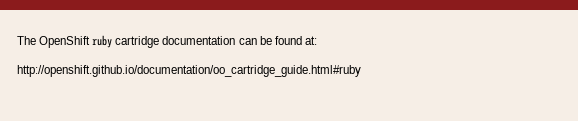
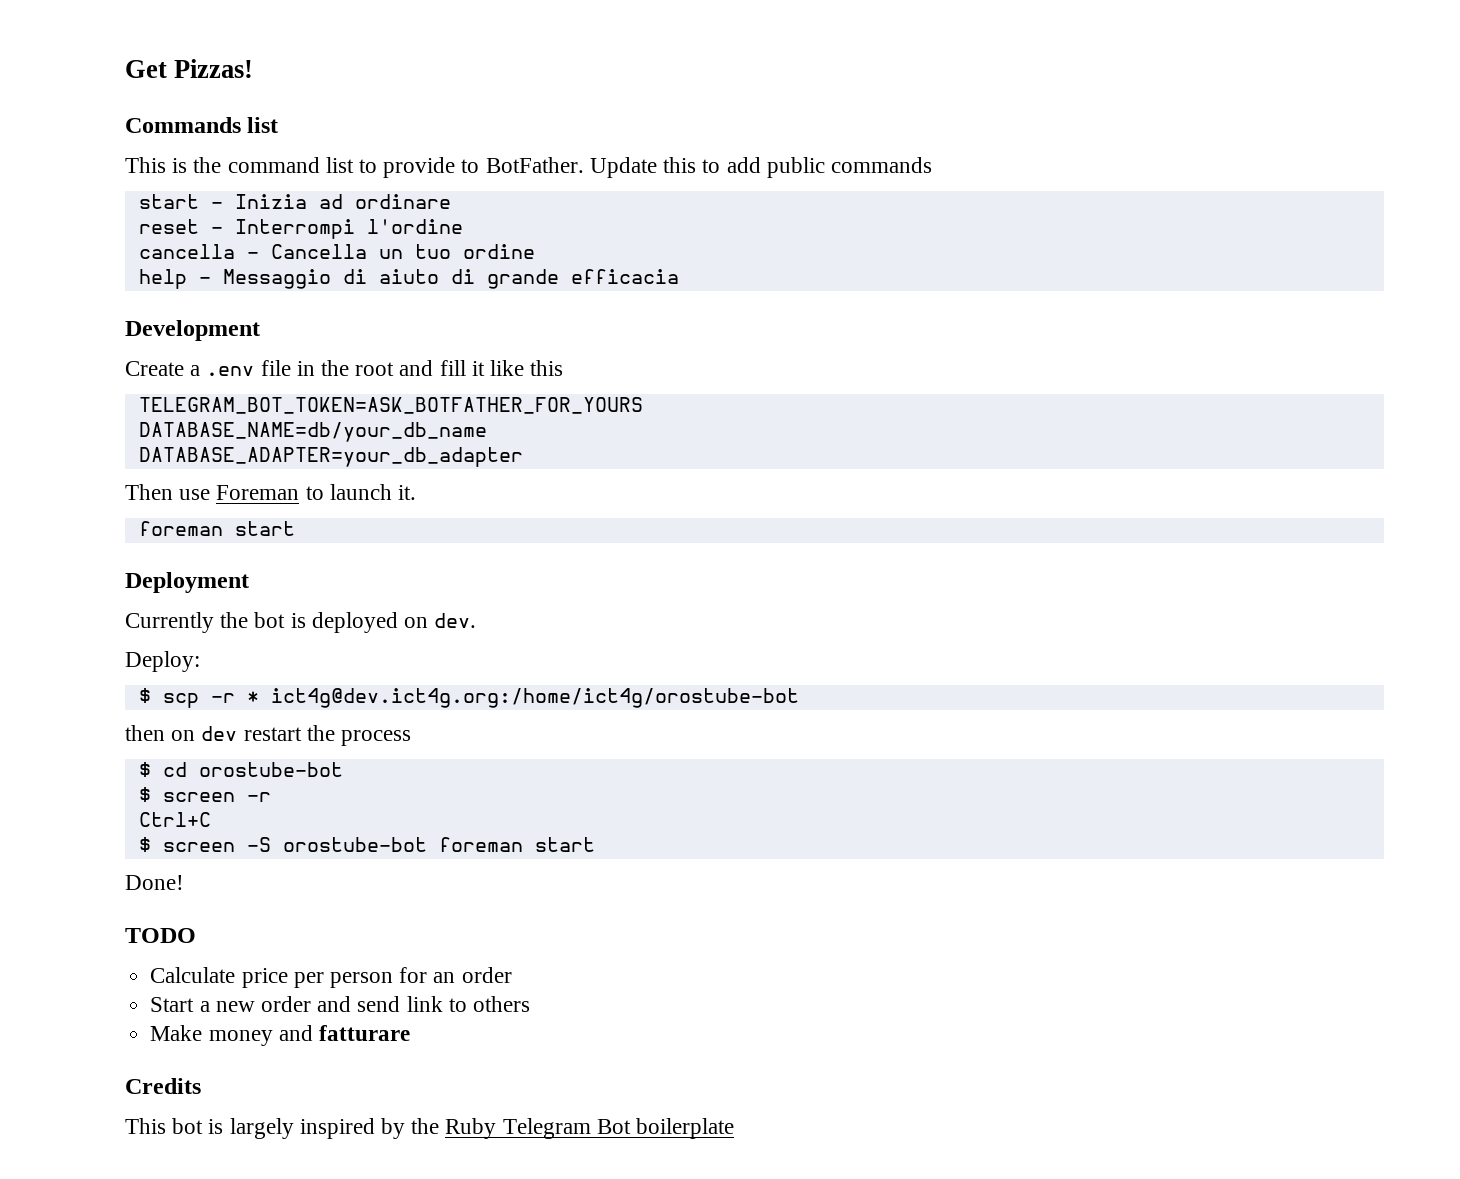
[17,35,317,48] [17,65,361,77] The OpenShift ruby cartridge documentation can be found at: // http://openshift.github.io/documentation/oo_cartridge_guide.html#ruby -> [125,59,254,78] [125,117,279,133] [125,157,932,178] [138,194,451,209] [138,219,463,239] [138,244,535,259] [138,269,679,289] [125,320,260,341] [125,360,564,376] [138,397,643,414] [138,422,487,442] [138,447,523,467] [125,484,417,500] [138,521,295,536] [125,572,249,593] [125,612,477,633] [125,651,200,672] [138,688,799,708] [125,725,412,746] [138,762,343,777] [138,787,271,802] [138,812,211,827] [138,837,595,852] [125,875,184,890] [125,928,196,943] [150,967,512,988] [150,996,530,1012] [150,1025,410,1046] [125,1078,201,1094] [125,1118,735,1139] Get Pizzas! // Commands list // This is the command list to provide to BotFather. Update this to add public commands // start - Inizia ad ordinare // reset - Interrompi l'ordine // cancella - Cancella un tuo ordine // help - Messaggio di aiuto di grande efficacia // Development // Create a .env file in the root and fill it like this // TELEGRAM_BOT_TOKEN=ASK_BOTFATHER_FOR_YOURS // DATABASE_NAME=db/your_db_name // DATABASE_ADAPTER=your_db_adapter // Then use Foreman to launch it. // foreman start // Deployment // Currently the bot is deployed on dev. // Deploy: // $ scp -r * ict4g@dev.ict4g.org:/home/ict4g/orostube-bot // then on dev restart the process // $ cd orostube-bot // $ screen -r // Ctrl+C // $ screen -S orostube-bot foreman start // Done! // TODO // Calculate price per person for an order // Start a new order and send link to others // Make money and fatturare // Credits // This bot is largely inspired by the Ruby Telegram Bot boilerplate

